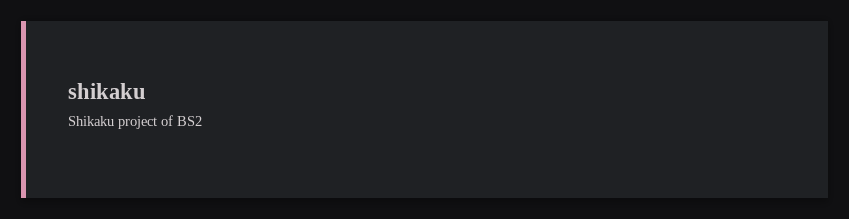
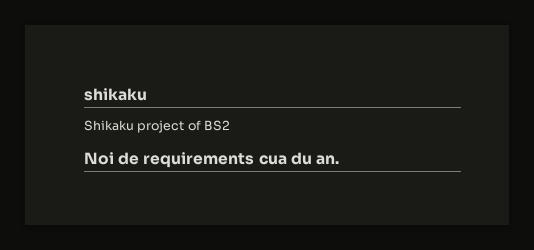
(202, 121) none -> [84,152,339,168] // Noi de requirements cua du an.

